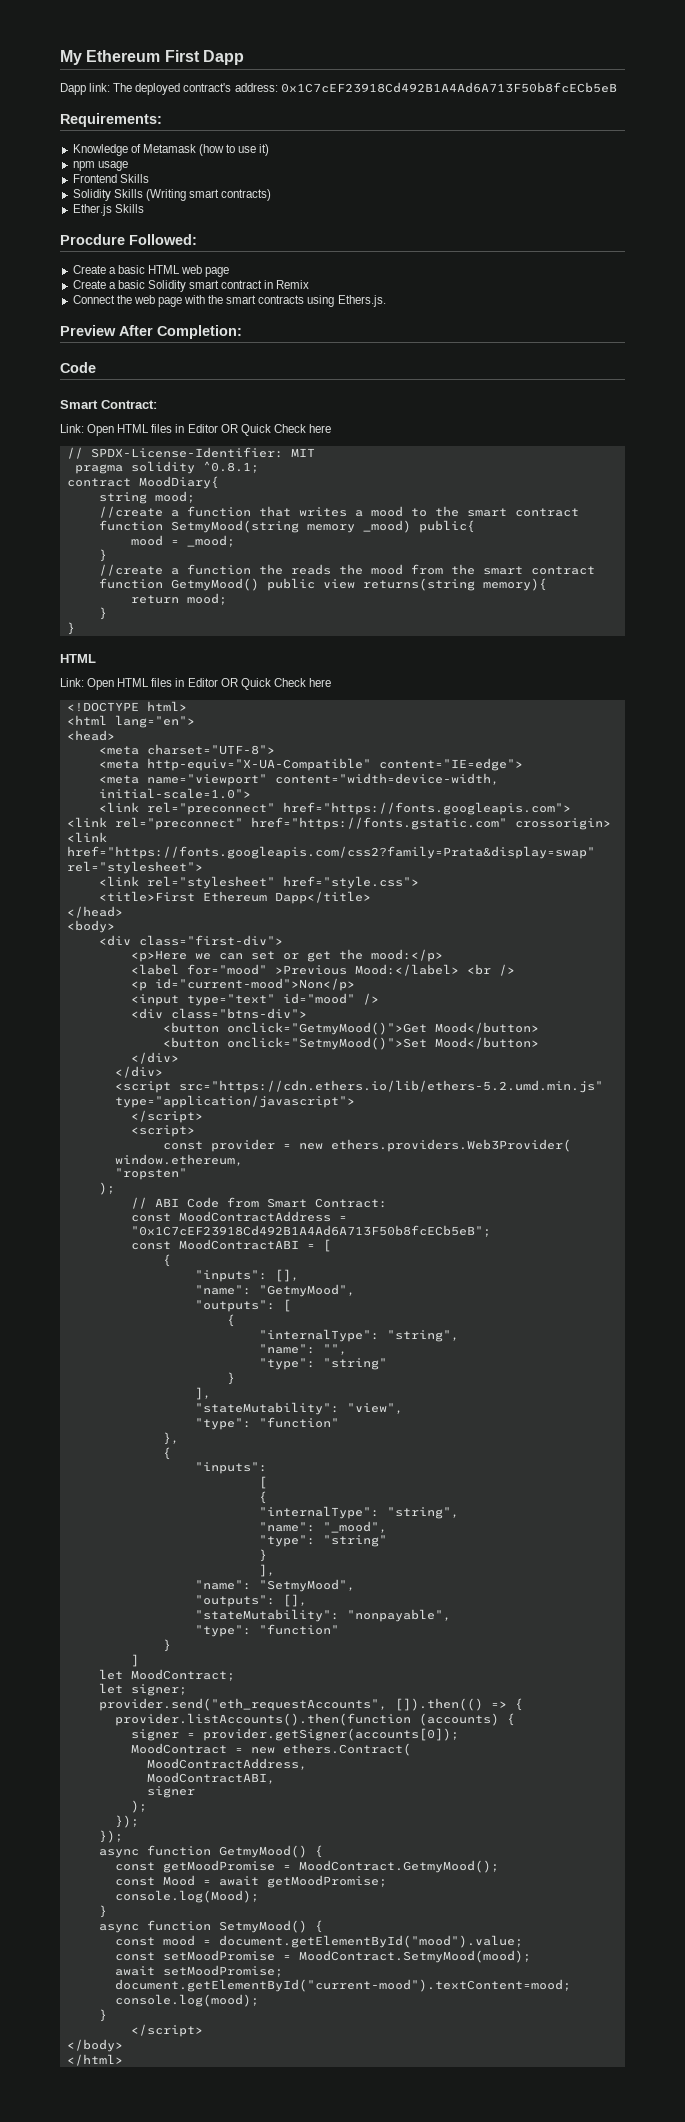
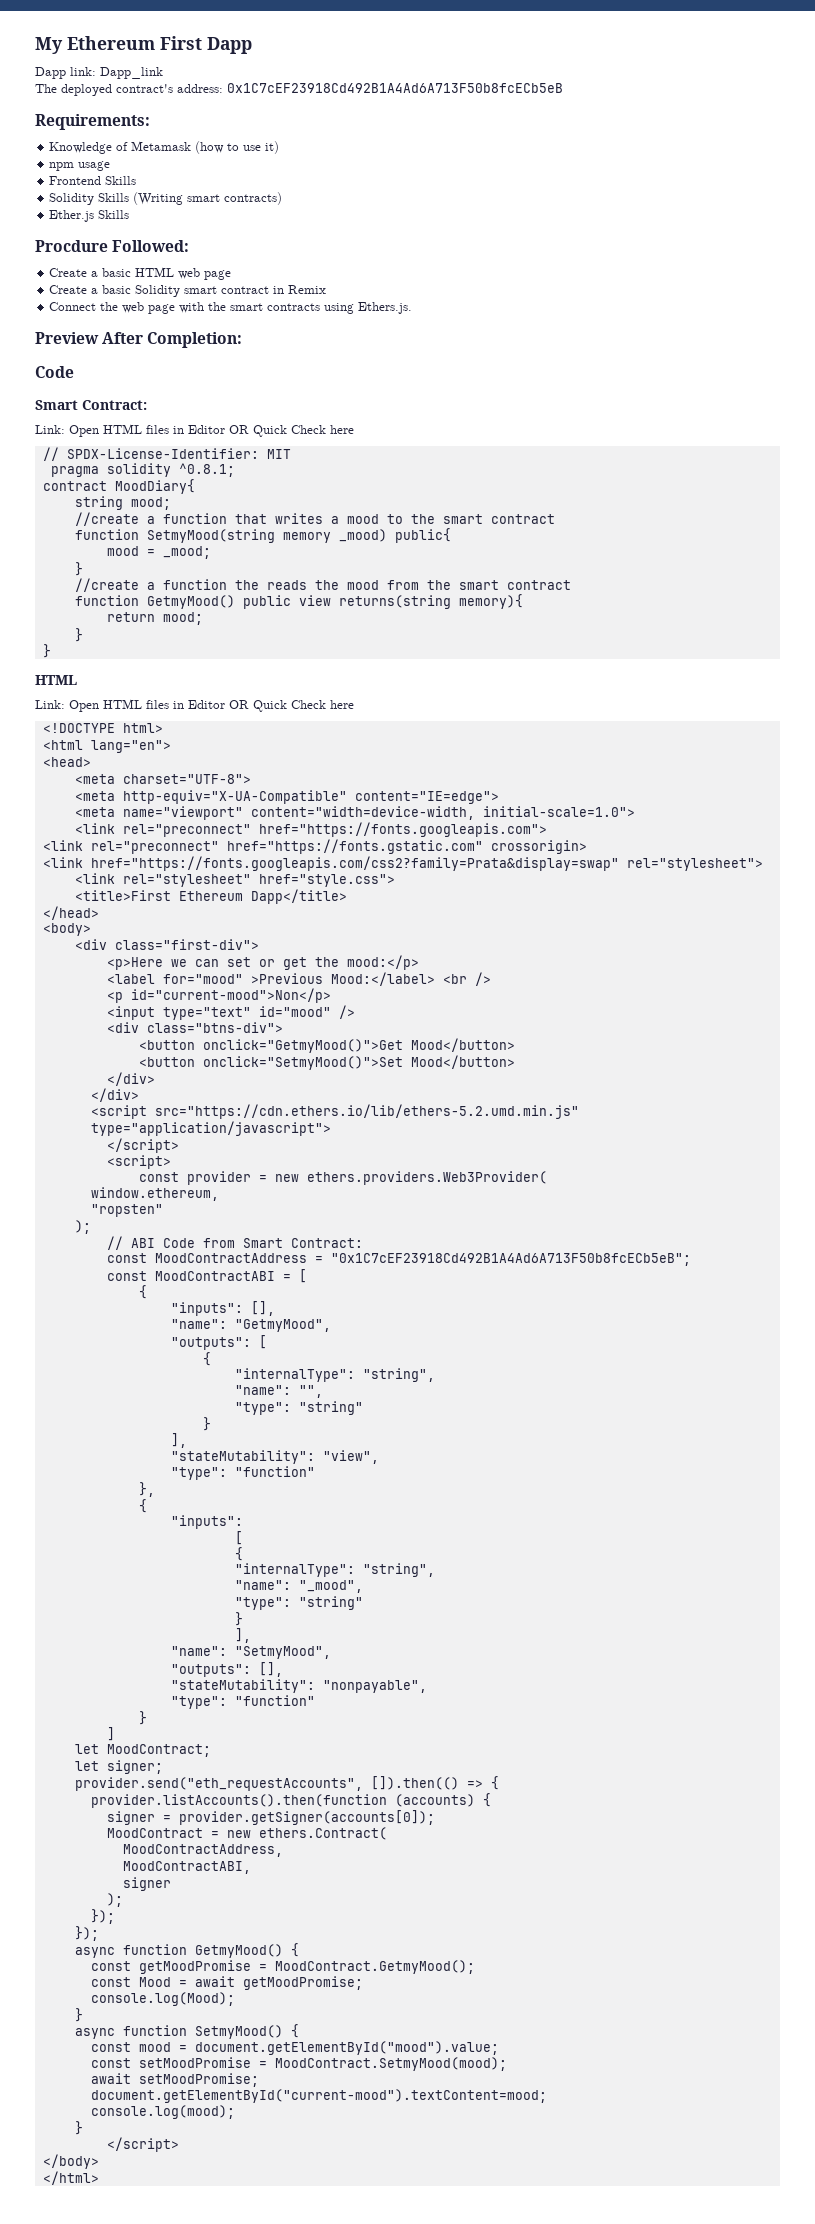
(111, 87) none -> [100,67,163,79] Dapp_link //

